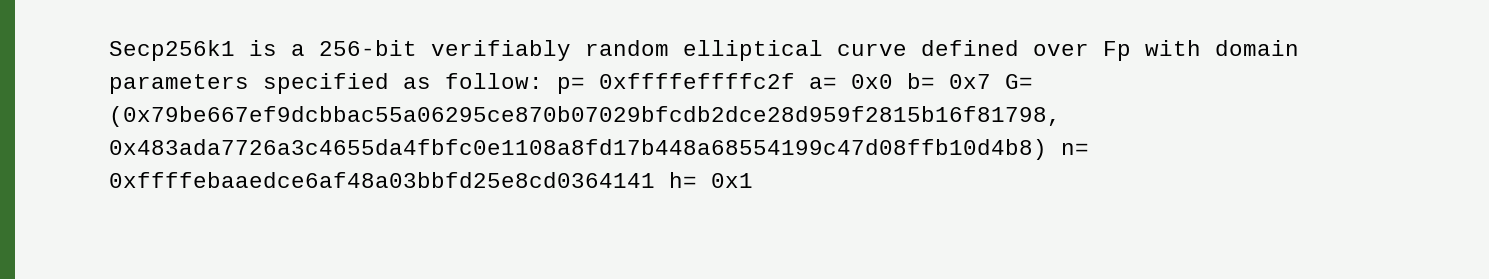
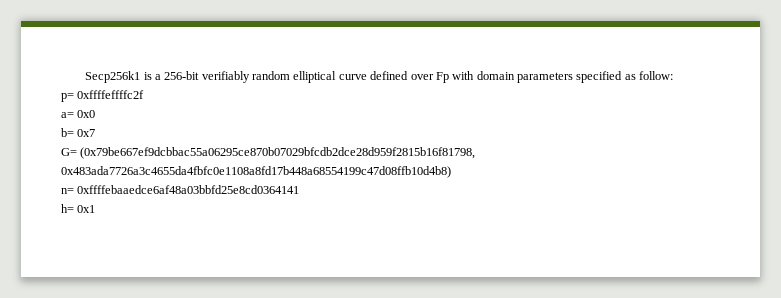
(543, 81) none -> (674, 75) //
(795, 81) none -> (145, 94) //
(893, 81) none -> (96, 114) //
(991, 81) none -> (96, 133) //
(1047, 149) none -> (451, 172) //
(655, 180) none -> (300, 189) //

